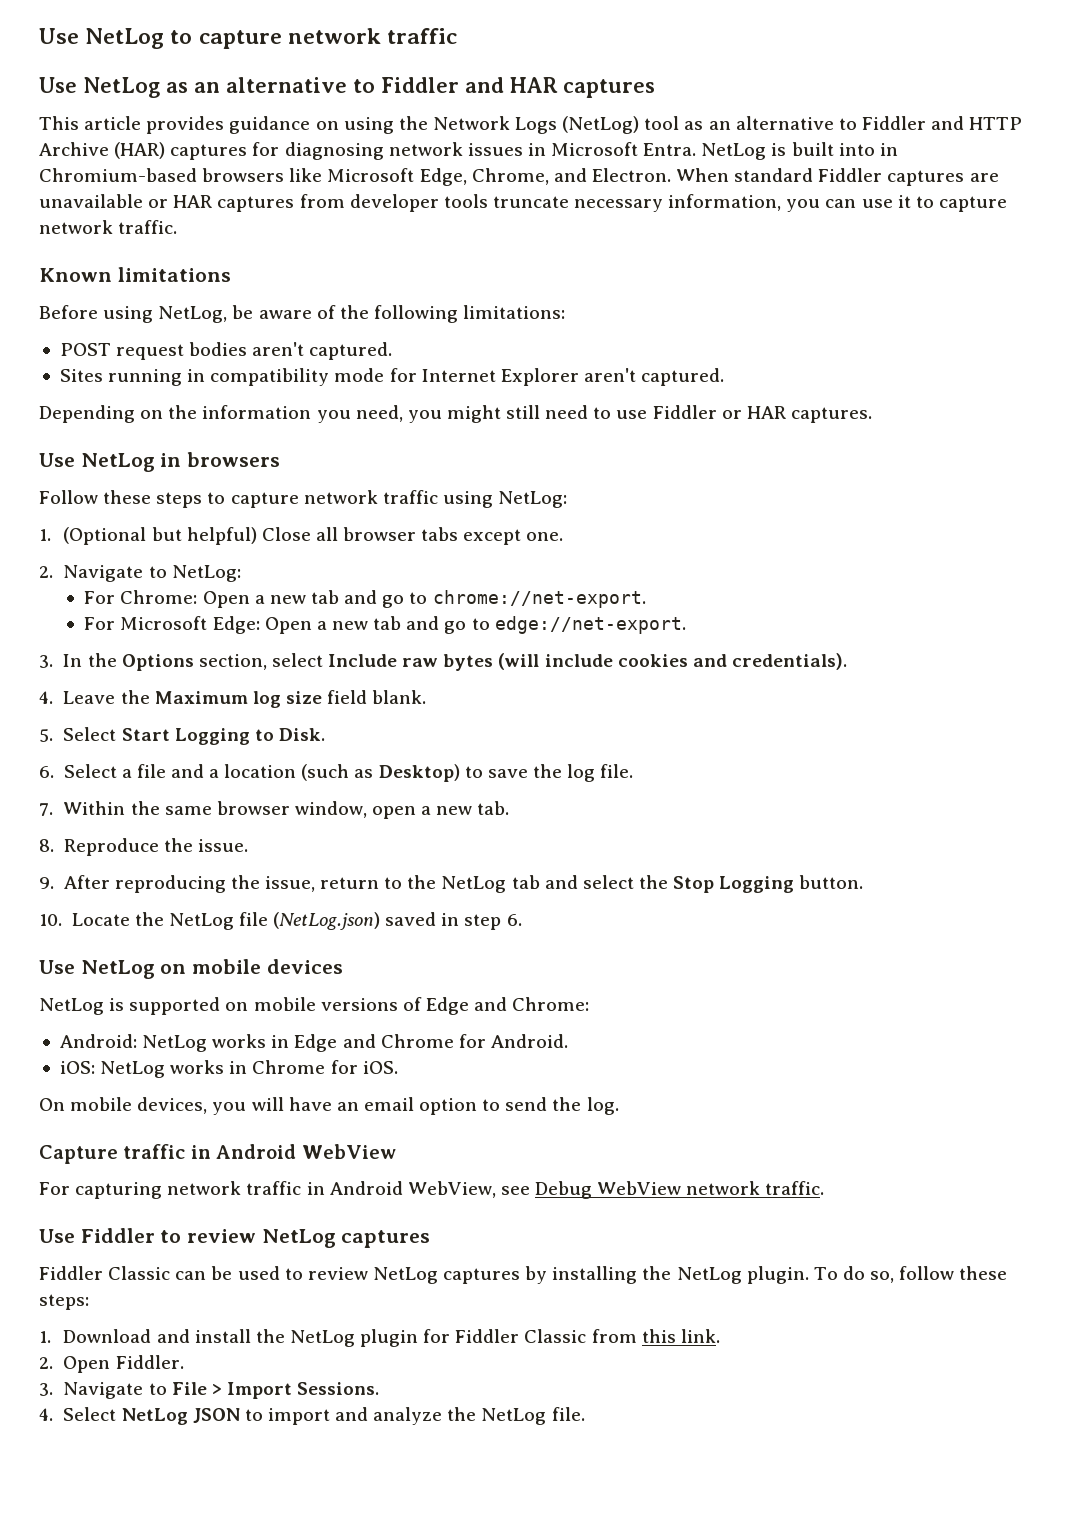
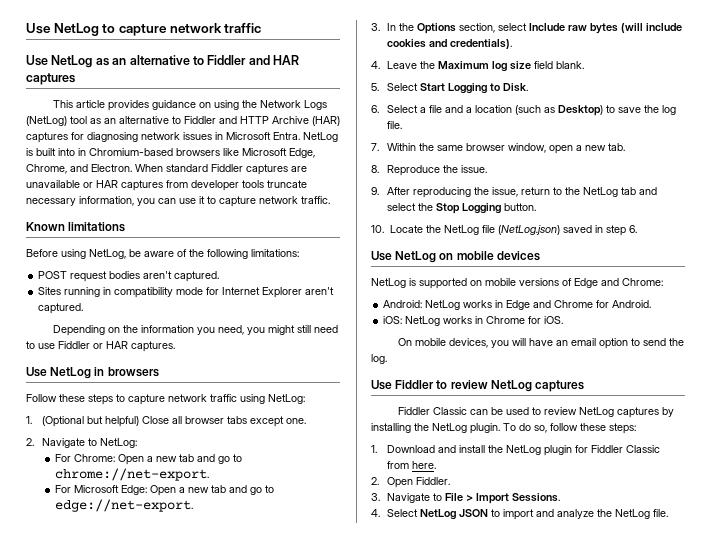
[39,1144,396,1164] [39,1181,825,1199] // Capture traffic in Android WebView // For capturing network traffic in Android WebView, see Debug WebView network traffic. -> (387, 359) none
[641,1329,720,1343] this link. -> [412,461,437,469] here.

